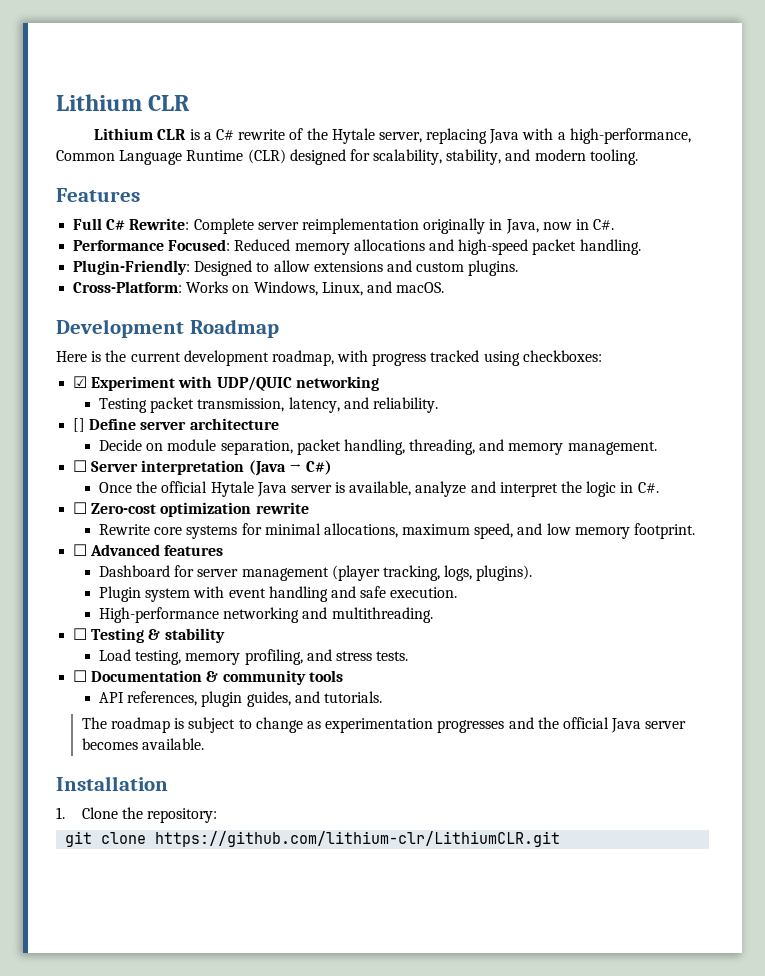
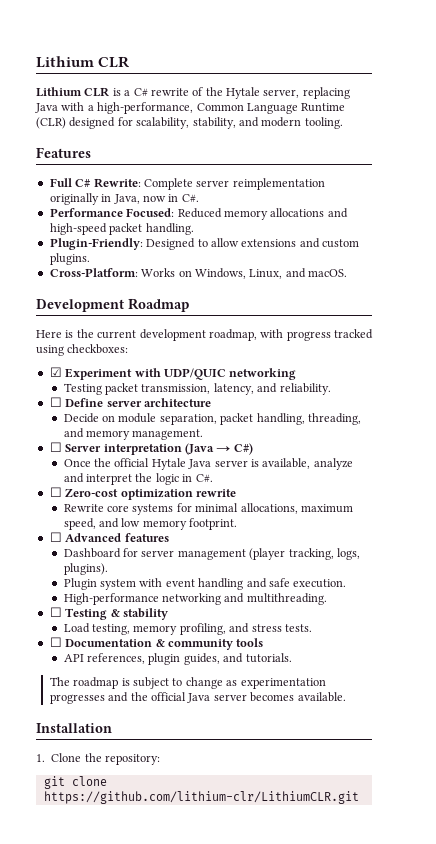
[73,418,86,432] [] -> [49,397,62,407] ☐

